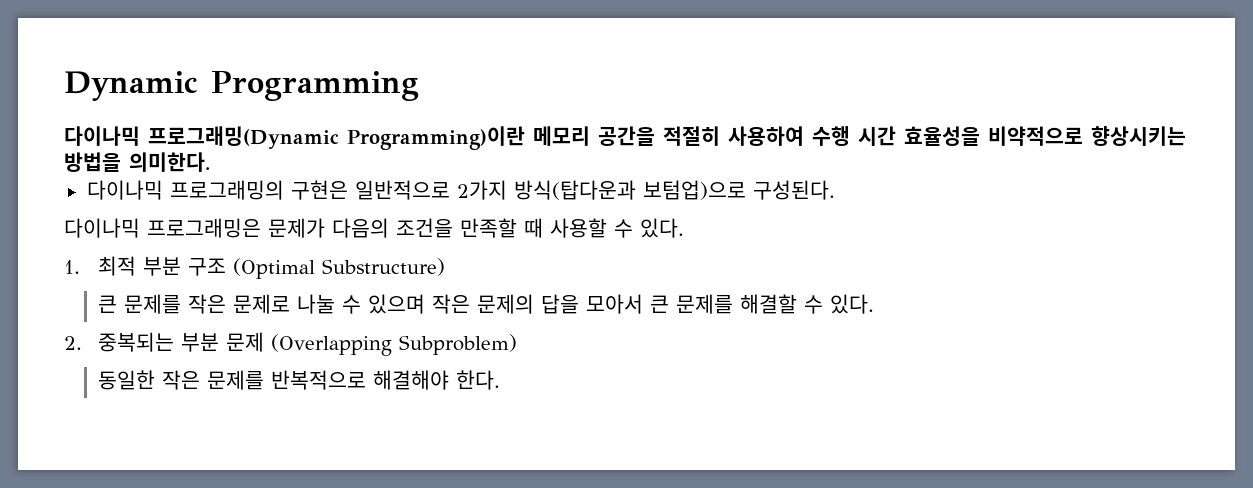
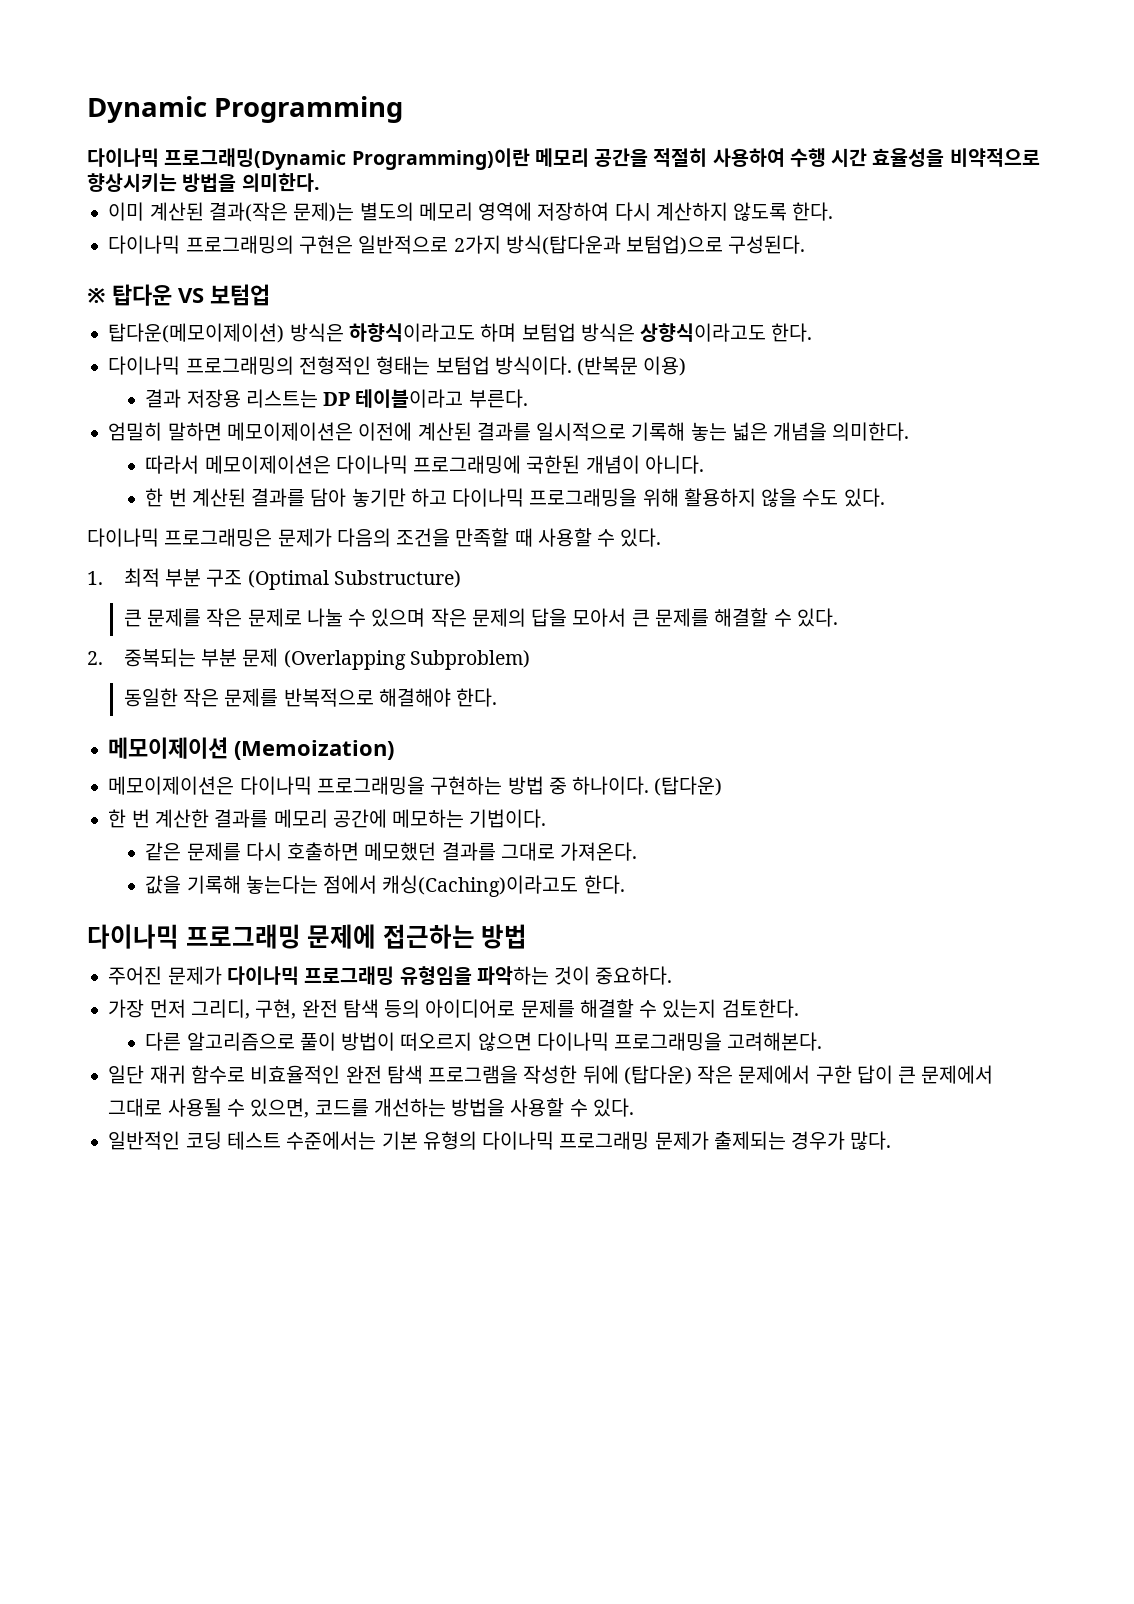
(210, 162) none -> [108,202,834,222] // 이미 계산된 결과(작은 문제)는 별도의 메모리 영역에 저장하여 다시 계산하지 않도록 한다.
(835, 190) none -> [87,284,270,306] [108,323,813,343] [108,356,687,376] [145,389,528,408] [108,422,910,441] [145,455,704,474] [145,488,885,507] // ※ 탑다운 VS 보텀업 // 탑다운(메모이제이션) 방식은 하향식이라고도 하며 보텀업 방식은 상향식이라고도 한다. // 다이나믹 프로그래밍의 전형적인 형태는 보텀업 방식이다. (반복문 이용) // 결과 저장용 리스트는 DP 테이블이라고 부른다. // 엄밀히 말하면 메모이제이션은 이전에 계산된 결과를 일시적으로 기록해 놓는 넓은 개념을 의미한다. // 따라서 메모이제이션은 다이나믹 프로그래밍에 국한된 개념이 아니다. // 한 번 계산된 결과를 담아 놓기만 하고 다이나믹 프로그래밍을 위해 활용하지 않을 수도 있다.
(501, 380) none -> [108,737,395,760] [108,776,723,796] [108,809,547,828] [145,842,638,861] [145,875,625,897] [87,924,528,949] [108,966,673,985] [108,999,799,1019] [145,1032,823,1051] [108,1065,994,1085] [108,1098,634,1118] [108,1131,892,1150] // 메모이제이션 (Memoization) // 메모이제이션은 다이나믹 프로그래밍을 구현하는 방법 중 하나이다. (탑다운) // 한 번 계산한 결과를 메모리 공간에 메모하는 기법이다. // 같은 문제를 다시 호출하면 메모했던 결과를 그대로 가져온다. // 값을 기록해 놓는다는 점에서 캐싱(Caching)이라고도 한다. // 다이나믹 프로그래밍 문제에 접근하는 방법 // 주어진 문제가 다이나믹 프로그래밍 유형임을 파악하는 것이 중요하다. // 가장 먼저 그리디, 구현, 완전 탐색 등의 아이디어로 문제를 해결할 수 있는지 검토한다. // 다른 알고리즘으로 풀이 방법이 떠오르지 않으면 다이나믹 프로그래밍을 고려해본다. // 일단 재귀 함수로 비효율적인 완전 탐색 프로그램을 작성한 뒤에 (탑다운) 작은 문제에서 구한 답이 큰 문제에서 그대로 사용될 수 있으면, 코드를 개선하는 방법을 사용할 수 있다. // 일반적인 코딩 테스트 수준에서는 기본 유형의 다이나믹 프로그래밍 문제가 출제되는 경우가 많다.

